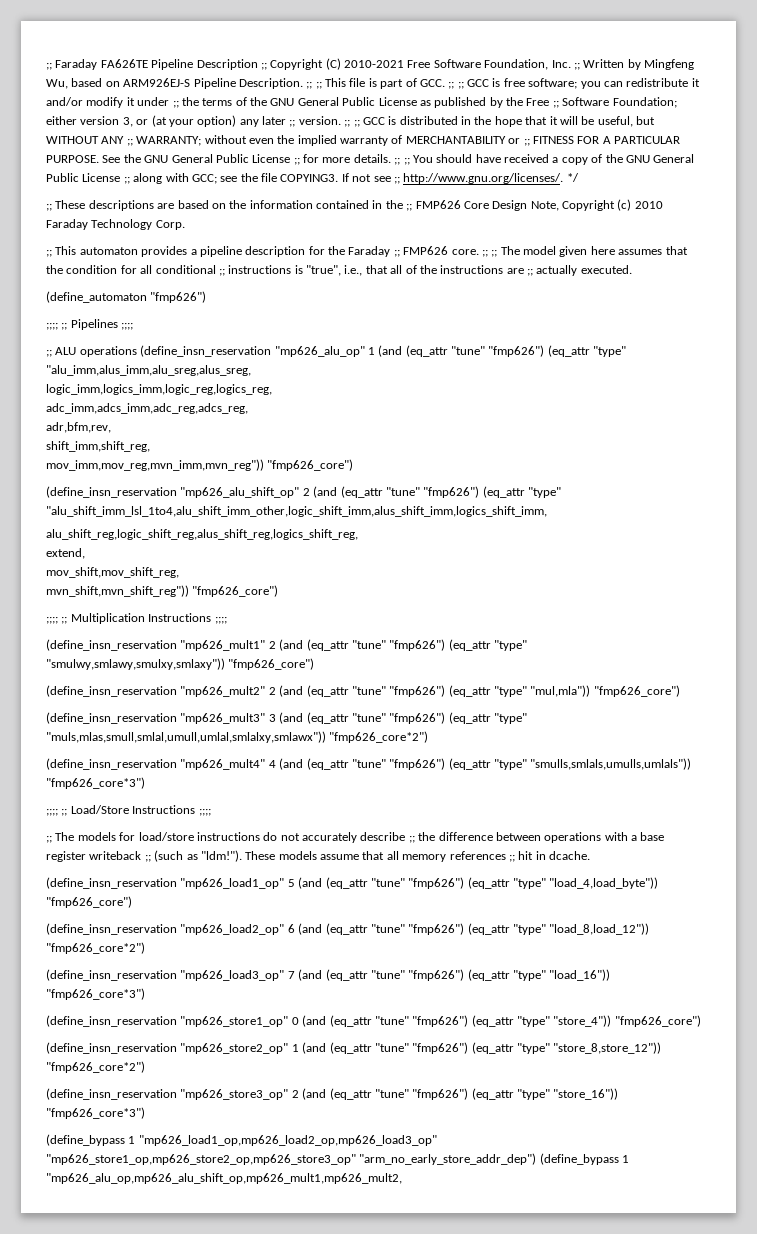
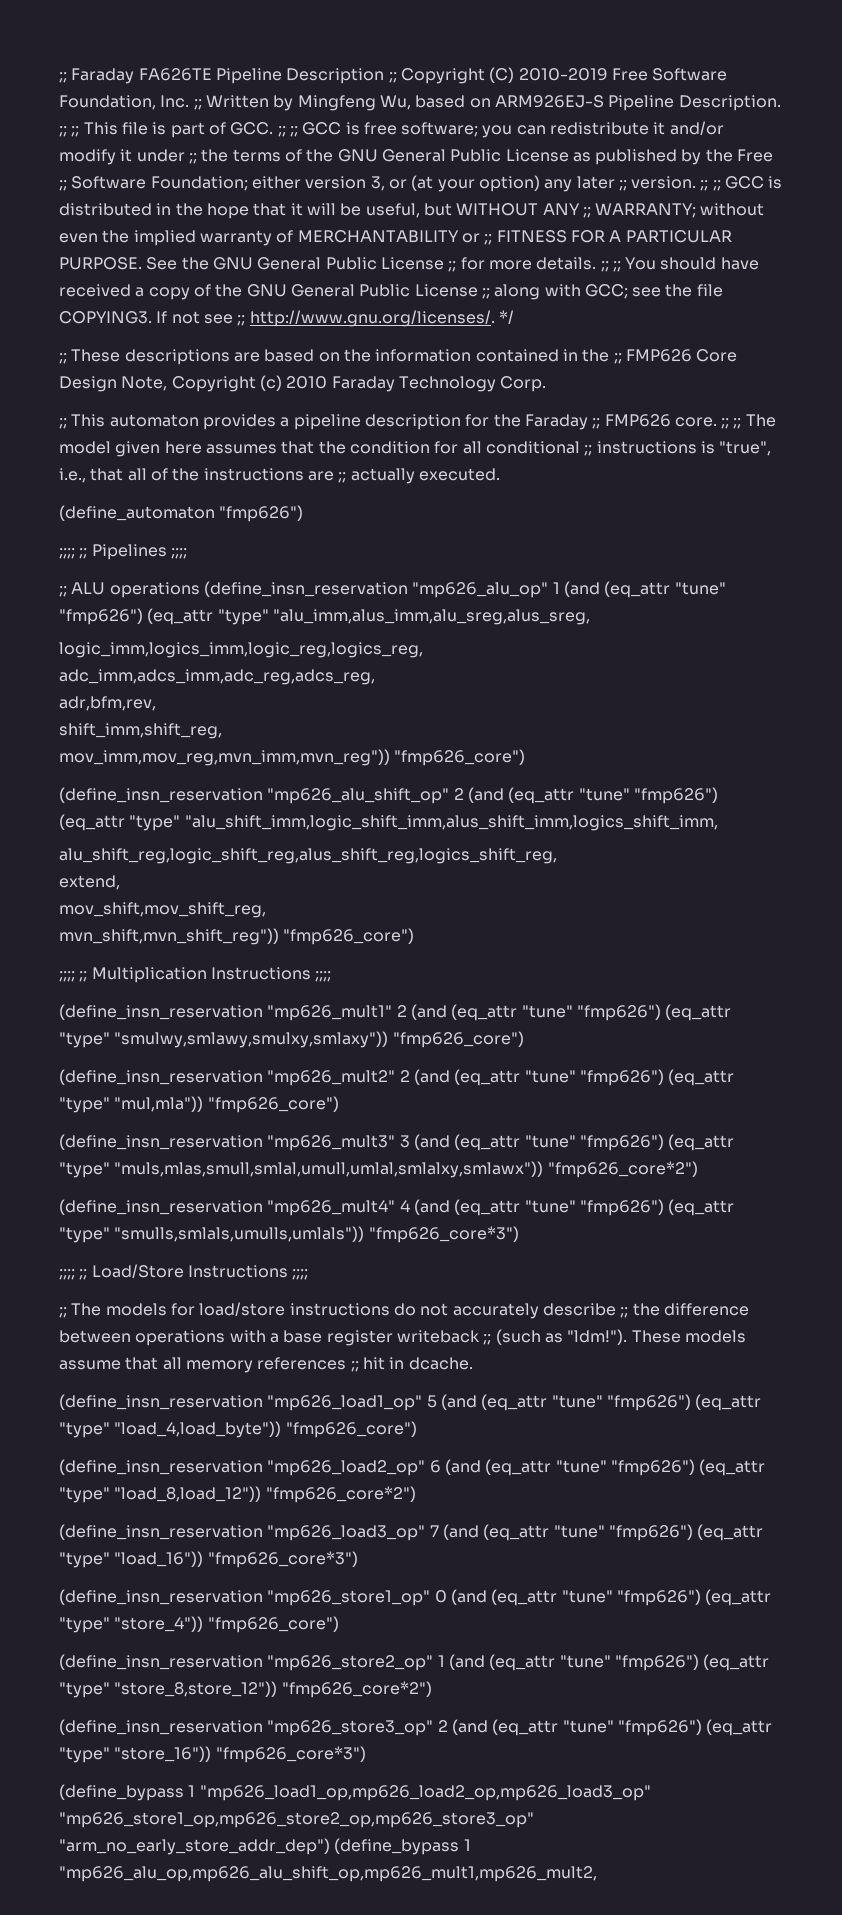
[344,60,404,68] 2010-2021 -> [518,68,608,81] 2010-2019
[46,506,547,517] "alu_shift_imm_lsl_1to4,alu_shift_imm_other,logic_shift_imm,alus_shift_imm,logics_shift_imm, -> [184,815,718,831] "alu_shift_imm,logic_shift_imm,alus_shift_imm,logics_shift_imm,

